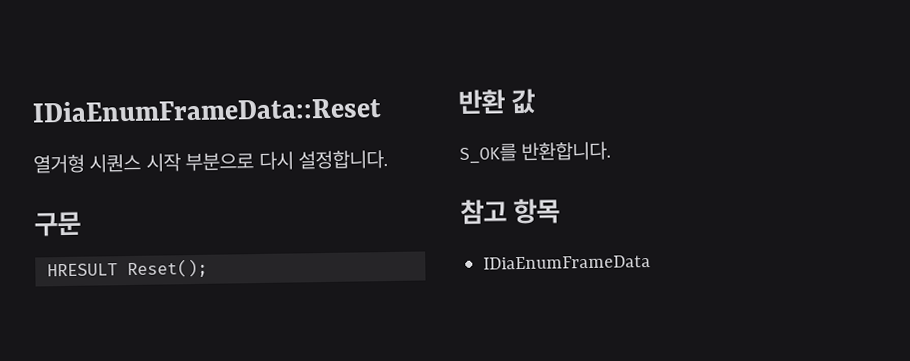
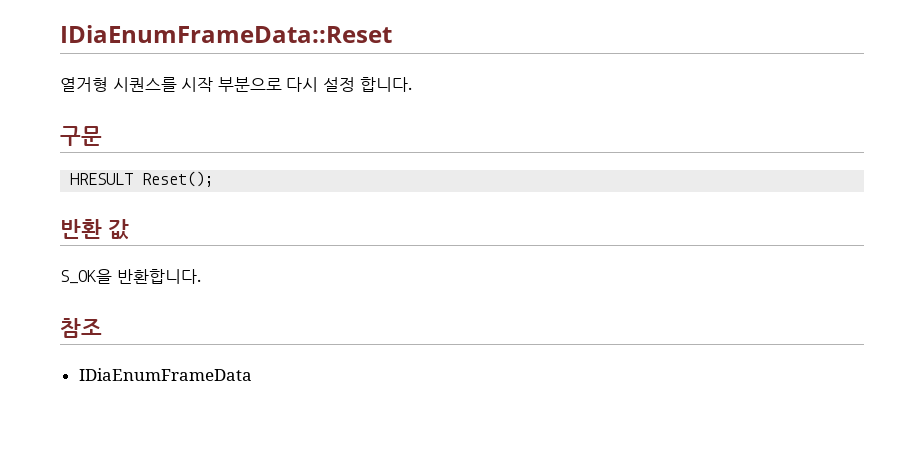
[89,153,142,173] 시퀀스 -> [112,77,177,92] 시퀀스를
[298,150,388,170] 설정합니다. -> [322,77,412,92] 설정 합니다.
[459,143,517,164] S_OK를 -> [60,269,112,284] S_OK을
[460,198,561,225] 참고 항목 -> [60,318,102,338] 참조

